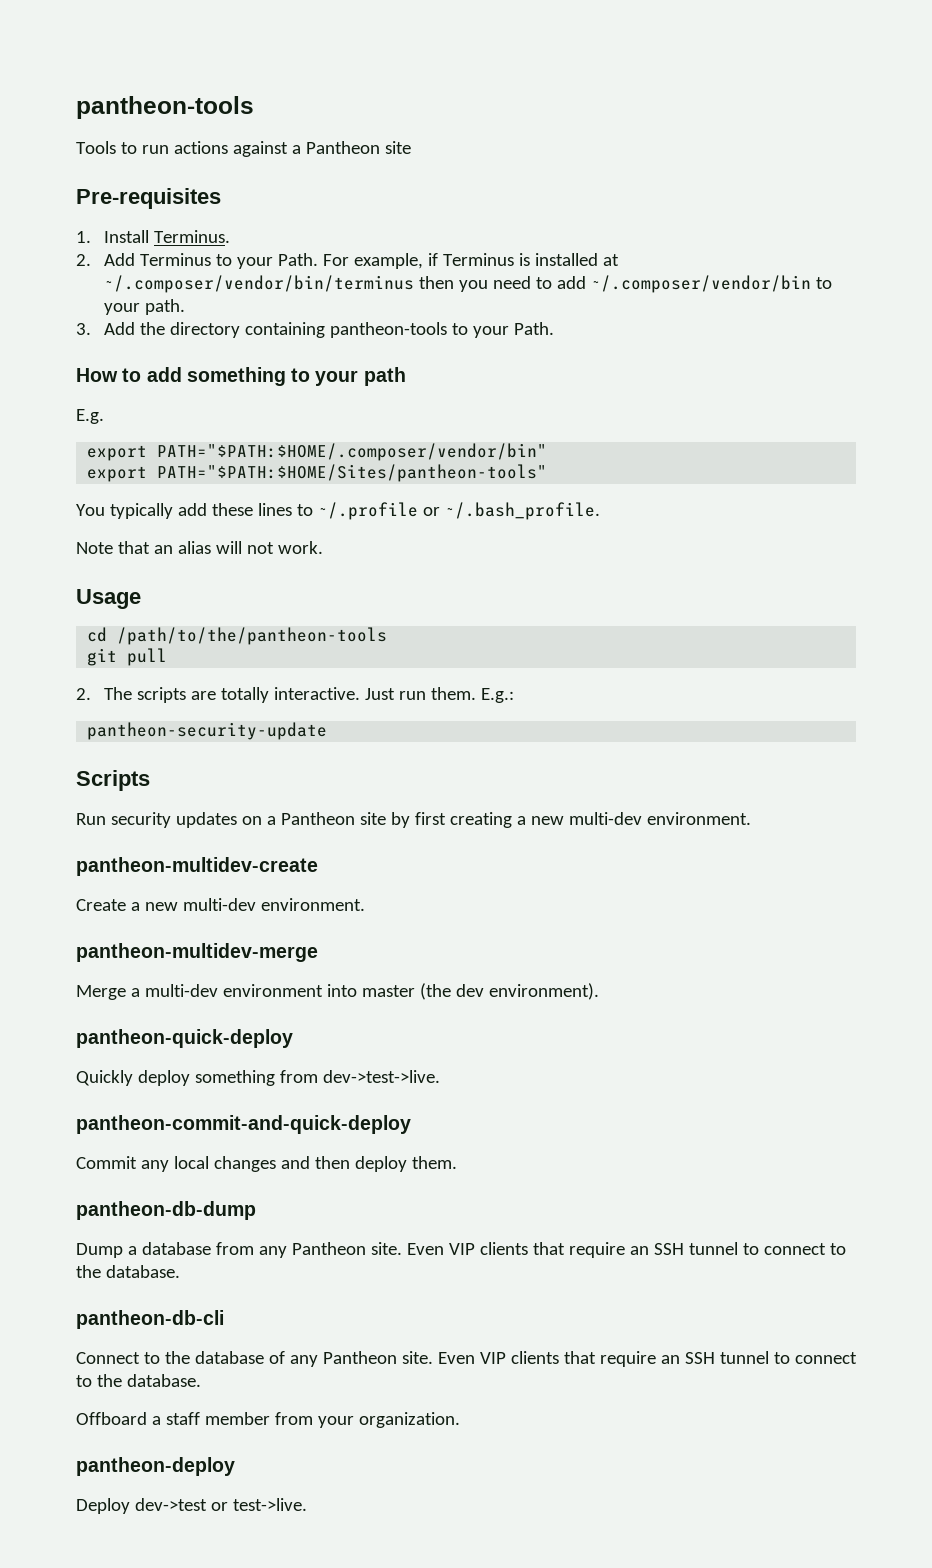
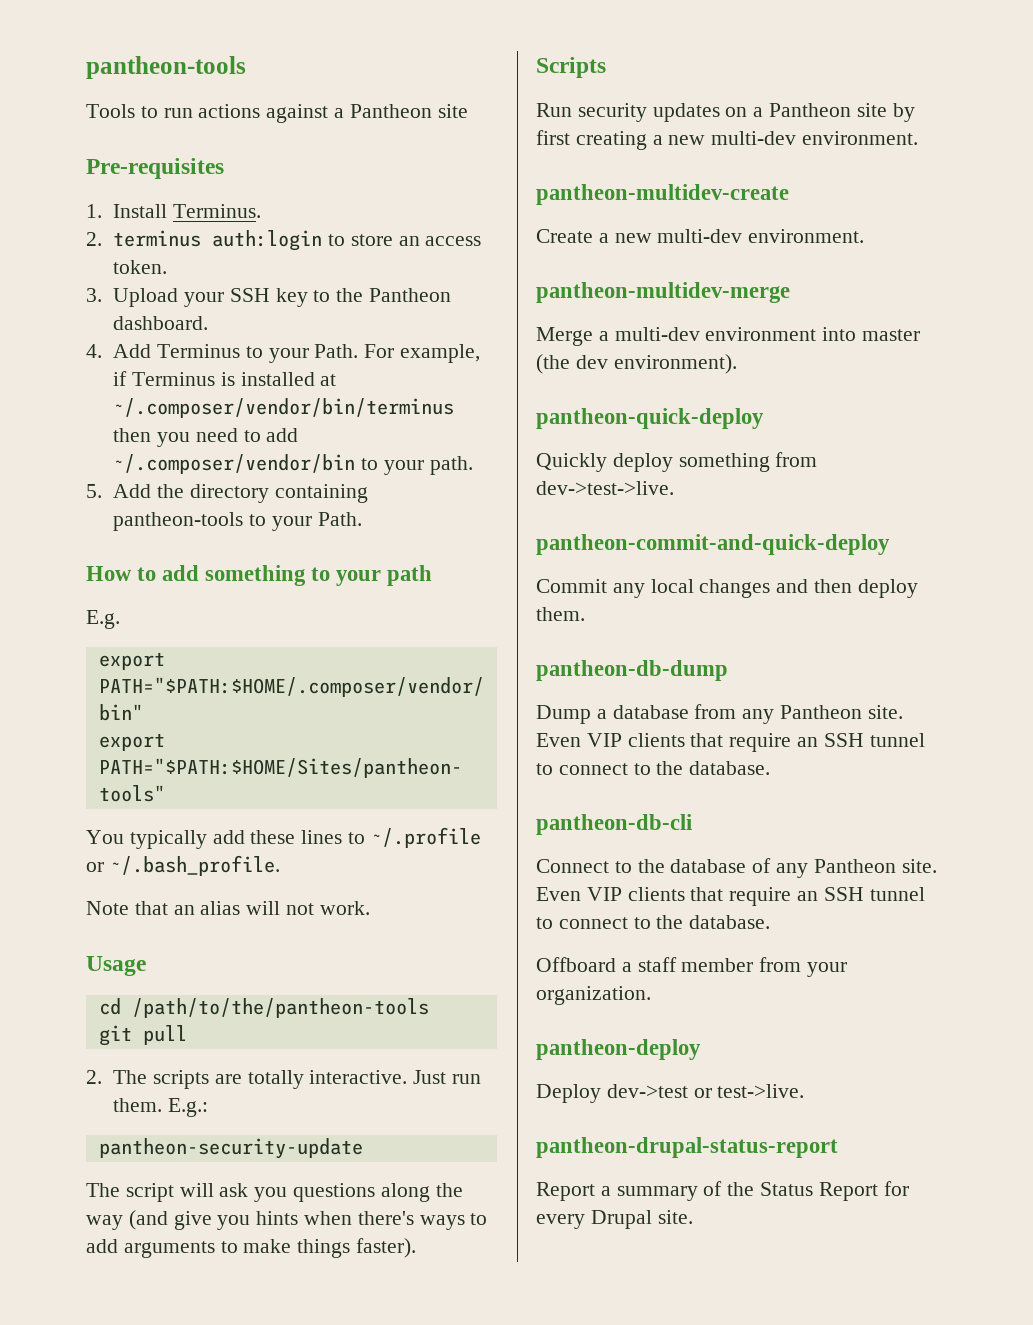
(91, 260) none -> [113,230,482,251] [113,260,168,274] [86,288,451,307] [113,316,209,330] [86,344,102,358] terminus auth:login to store an access token. // 3. Upload your SSH key to the Pantheon dashboard. // 4.
[76,323,91,335] 3. -> [86,484,102,498] 5.
(328, 731) none -> [86,1183,463,1202] [86,1210,488,1230] [86,1238,417,1258] // The script will ask you questions along the way (and give you hints when there's ways to add arguments to make things faster).
(307, 1504) none -> [536,1137,838,1158] [536,1181,909,1201] [536,1210,693,1229] // pantheon-drupal-status-report // Report a summary of the Status Report for every Drupal site.

